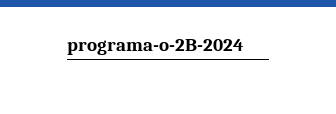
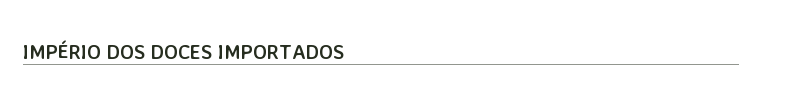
[67,39,244,55] programa-o-2B-2024 -> [23,40,344,59] IMPÉRIO DOS DOCES IMPORTADOS

